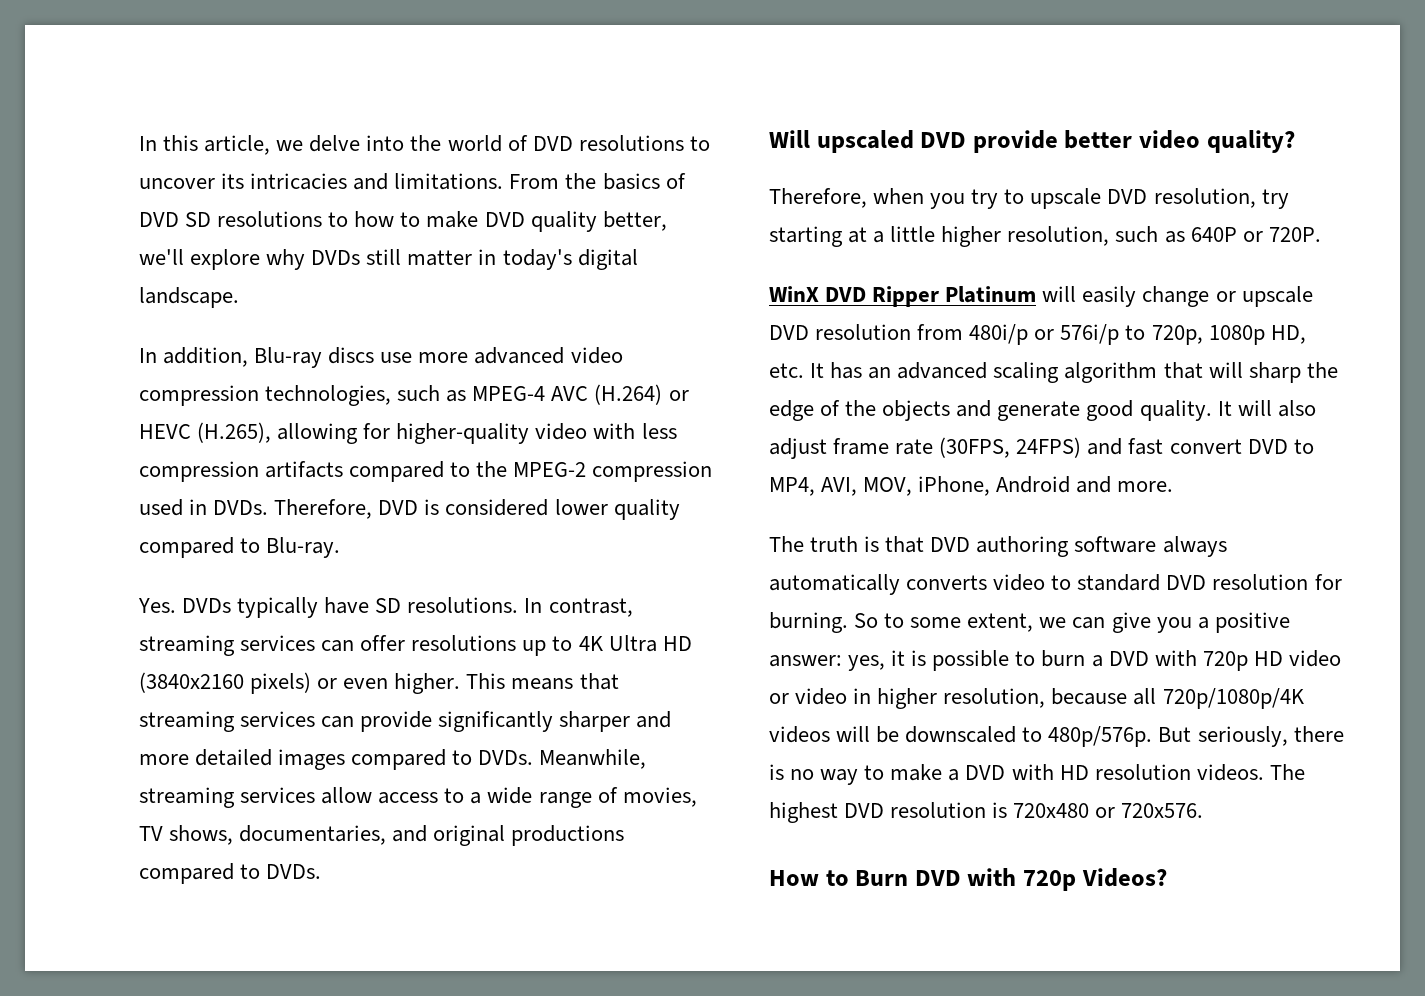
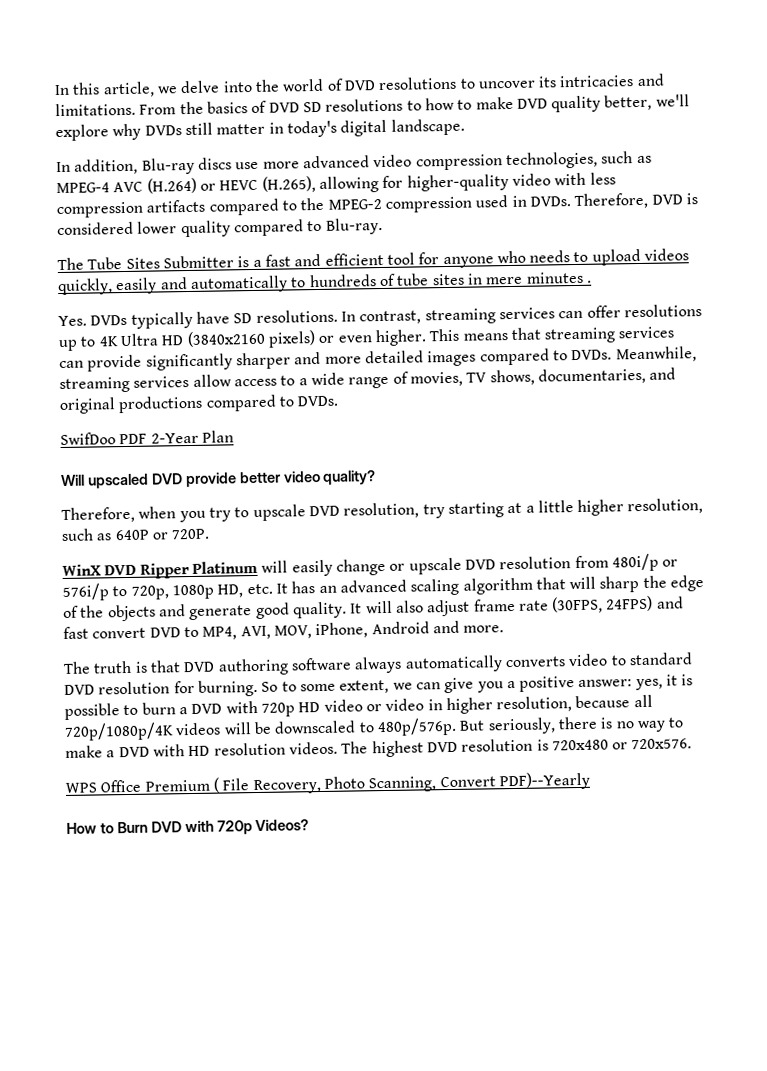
(341, 547) none -> [57,248,690,271] [57,271,592,296] // The Tube Sites Submitter is a fast and efficient tool for anyone who needs to upload videos quickly, easily and automatically to hundreds of tube sites in mere minutes .
(322, 871) none -> [60,430,234,446] // SwifDoo PDF 2-Year Plan
(1204, 810) none -> [65,771,590,795] // WPS Office Premium ( File Recovery, Photo Scanning, Convert PDF)--Yearly

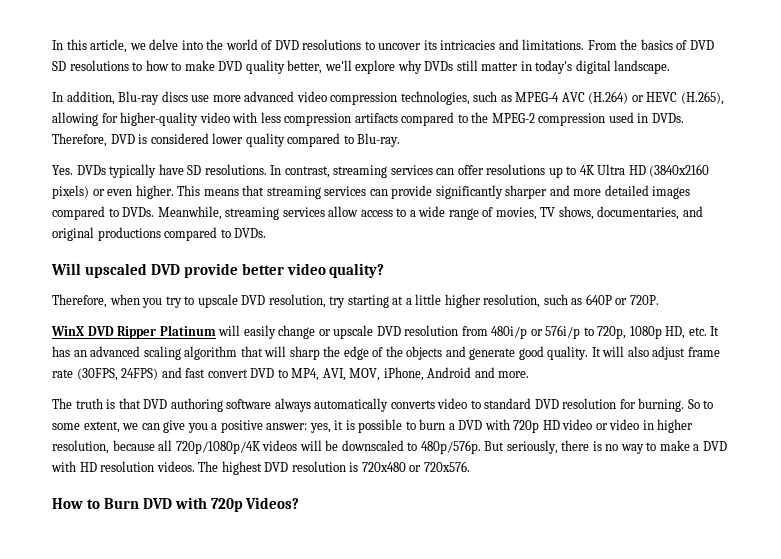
[57,248,690,271] [57,271,592,296] // The Tube Sites Submitter is a fast and efficient tool for anyone who needs to upload videos quickly, easily and automatically to hundreds of tube sites in mere minutes . -> (401, 140) none
[60,430,234,446] // SwifDoo PDF 2-Year Plan -> (267, 233) none
[65,771,590,795] // WPS Office Premium ( File Recovery, Photo Scanning, Convert PDF)--Yearly -> (470, 466) none

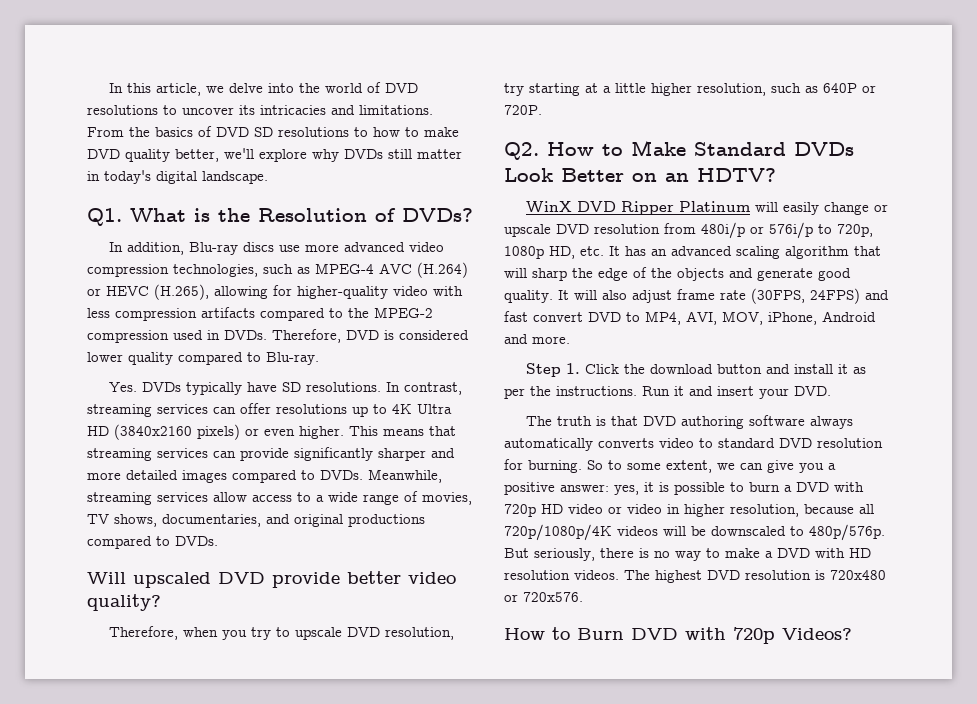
(671, 67) none -> [87,208,473,226] // Q1. What is the Resolution of DVDs?
(659, 300) none -> [504,140,854,160] [504,168,776,182] // Q2. How to Make Standard DVDs Look Better on an HDTV?
(530, 374) none -> [525,363,866,377] [504,386,831,399] // Step 1. Click the download button and install it as per the instructions. Run it and insert your DVD.

